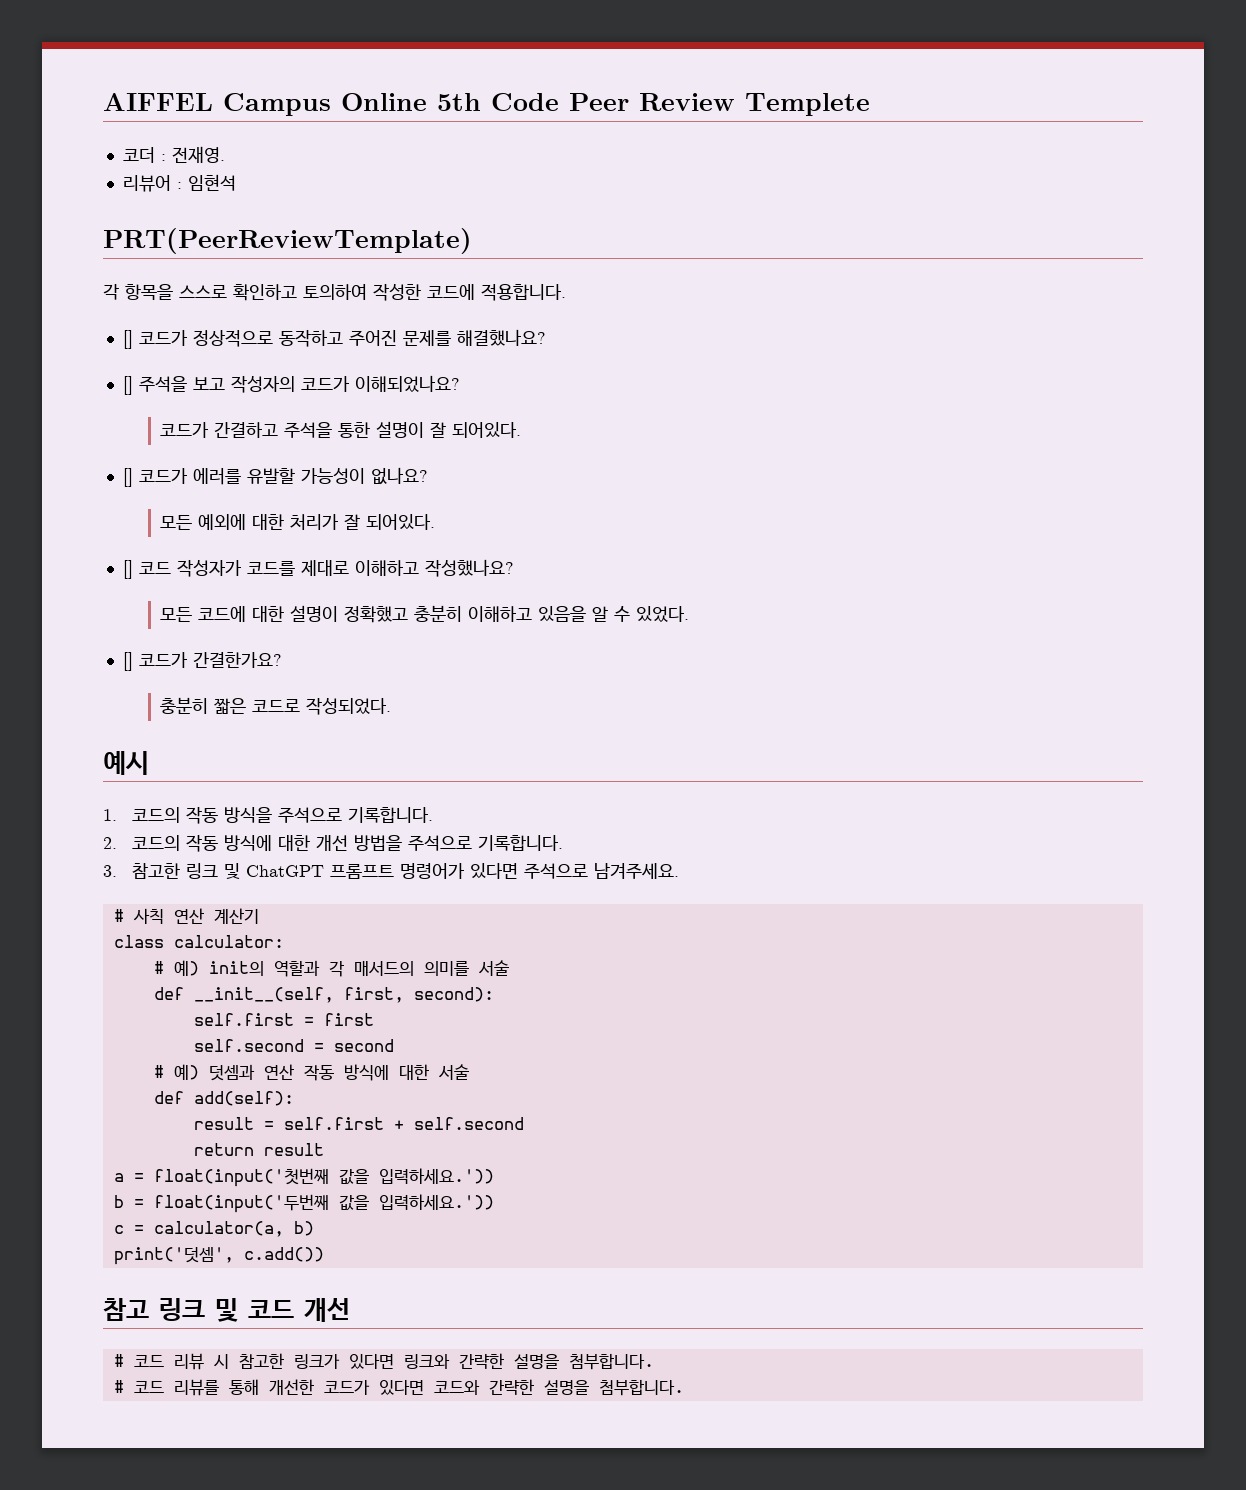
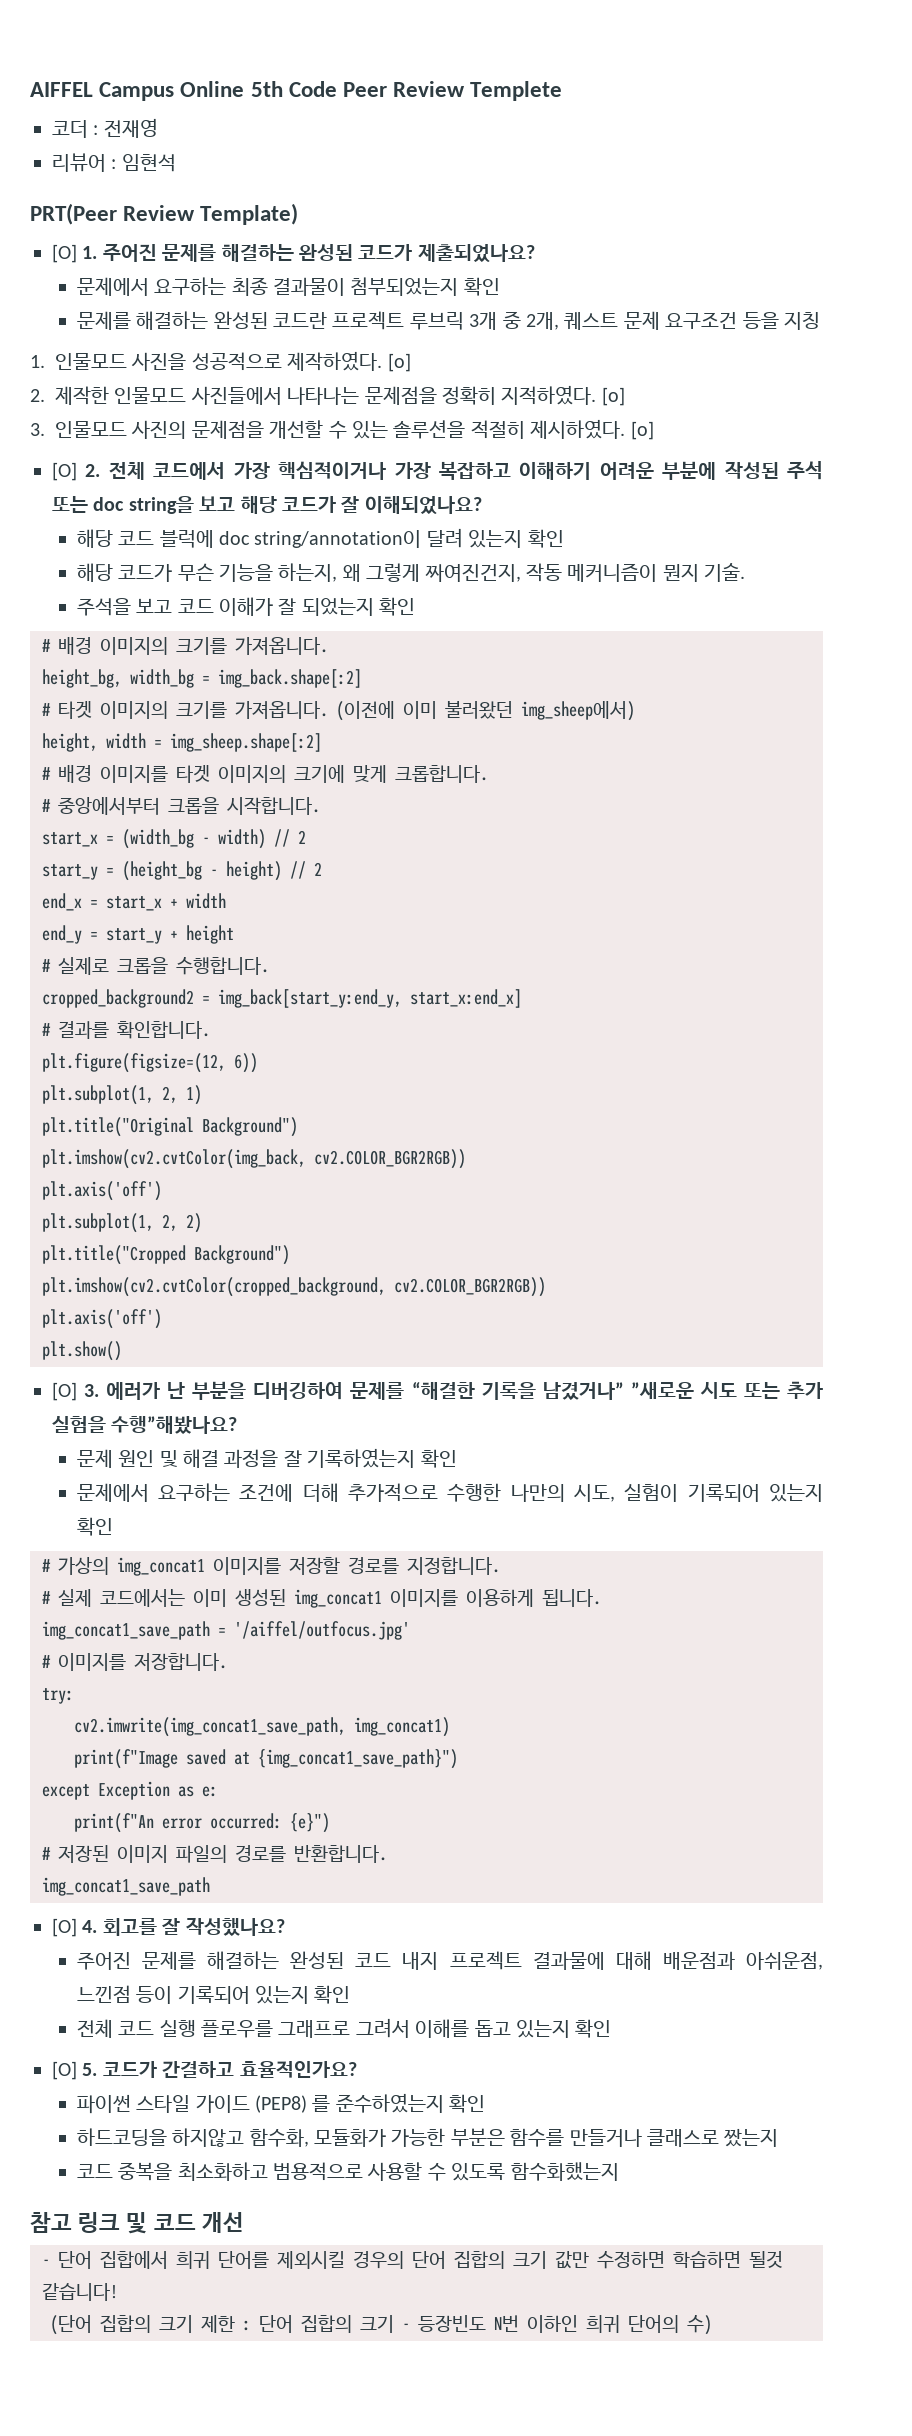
[171,146,225,163] 전재영. -> [103,118,158,138] 전재영
[103,228,472,254] [103,283,566,301] [122,329,546,349] [122,375,460,395] [160,421,522,438] [122,467,428,487] [160,514,436,530] [122,559,514,579] [160,605,690,623] [122,652,282,671] [160,697,392,715] [103,751,149,775] [103,806,433,824] [103,834,563,852] [103,863,679,879] [113,908,259,925] [113,935,284,948] [153,960,509,977] [153,987,494,1003] [193,1013,374,1026] [193,1039,394,1052] [153,1064,469,1081] [153,1091,294,1106] [193,1117,524,1130] [193,1143,324,1156] [113,1168,494,1187] [113,1194,494,1213] [113,1221,314,1237] [113,1247,324,1265] PRT(PeerReviewTemplate) // 각 항목을 스스로 확인하고 토의하여 작성한 코드에 적용합니다. // [] 코드가 정상적으로 동작하고 주어진 문제를 해결했나요? // [] 주석을 보고 작성자의 코드가 이해되었나요? // 코드가 간결하고 주석을 통한 설명이 잘 되어있다. // [] 코드가 에러를 유발할 가능성이 없나요? // 모든 예외에 대한 처리가 잘 되어있다. // [] 코드 작성자가 코드를 제대로 이해하고 작성했나요? // 모든 코드에 대한 설명이 정확했고 충분히 이해하고 있음을 알 수 있었다. // [] 코드가 간결한가요? // 충분히 짧은 코드로 작성되었다. // 예시 // 1. 코드의 작동 방식을 주석으로 기록합니다. // 2. 코드의 작동 방식에 대한 개선 방법을 주석으로 기록합니다. // 3. 참고한 링크 및 ChatGPT 프롬프트 명령어가 있다면 주석으로 남겨주세요. // # 사칙 연산 계산기 // class calculator: // # 예) init의 역할과 각 매서드의 의미를 서술 // def __init__(self, first, second): // self.first = first // self.second = second // # 예) 덧셈과 연산 작동 방식에 대한 서술 // def add(self): // result = self.first + self.second // return result // a = float(input('첫번째 값을 입력하세요.')) // b = float(input('두번째 값을 입력하세요.')) // c = calculator(a, b) // print('덧셈', c.add()) -> [30,203,299,225] [52,243,535,263] [76,277,500,296] [76,311,820,330] [30,351,411,372] [30,385,625,406] [30,419,654,440] [52,461,823,481] [52,496,482,514] [76,528,564,548] [76,563,746,582] [76,597,416,616] [42,637,328,655] [42,669,362,688] [42,701,635,721] [42,733,322,752] [42,765,488,783] [42,797,320,815] [42,829,306,849] [42,861,322,881] [42,893,226,911] [42,925,234,944] [42,957,269,975] [42,989,522,1008] [42,1021,210,1039] [42,1053,258,1073] [42,1085,202,1105] [42,1117,298,1137] [42,1149,466,1169] [42,1181,162,1201] [42,1213,202,1233] [42,1245,290,1265] [42,1277,546,1297] [42,1309,162,1329] [42,1341,122,1361] [52,1381,824,1401] [52,1416,238,1434] [76,1448,457,1468] [76,1483,823,1502] [76,1517,113,1536] [42,1557,500,1576] [42,1589,601,1608] [42,1621,410,1640] [42,1653,227,1671] [42,1688,74,1704] [74,1717,450,1737] [74,1749,458,1769] [42,1781,218,1800] [74,1813,330,1833] [42,1845,387,1863] [42,1877,210,1896] [52,1917,285,1937] [76,1951,824,1970] [76,1985,351,2004] [76,2018,612,2038] [52,2061,357,2080] [76,2093,486,2114] [76,2128,779,2147] [76,2162,619,2181] PRT(Peer Review Template) // [O] 1. 주어진 문제를 해결하는 완성된 코드가 제출되었나요? // 문제에서 요구하는 최종 결과물이 첨부되었는지 확인 // 문제를 해결하는 완성된 코드란 프로젝트 루브릭 3개 중 2개, 퀘스트 문제 요구조건 등을 지칭 // 1. 인물모드 사진을 성공적으로 제작하였다. [o] // 2. 제작한 인물모드 사진들에서 나타나는 문제점을 정확히 지적하였다. [o] // 3. 인물모드 사진의 문제점을 개선할 수 있는 솔루션을 적절히 제시하였다. [o] // [O] 2. 전체 코드에서 가장 핵심적이거나 가장 복잡하고 이해하기 어려운 부분에 작성된 주석 또는 doc string을 보고 해당 코드가 잘 이해되었나요? // 해당 코드 블럭에 doc string/annotation이 달려 있는지 확인 // 해당 코드가 무슨 기능을 하는지, 왜 그렇게 짜여진건지, 작동 메커니즘이 뭔지 기술. // 주석을 보고 코드 이해가 잘 되었는지 확인 // # 배경 이미지의 크기를 가져옵니다. // height_bg, width_bg = img_back.shape[:2] // # 타겟 이미지의 크기를 가져옵니다. (이전에 이미 불러왔던 img_sheep에서) // height, width = img_sheep.shape[:2] // # 배경 이미지를 타겟 이미지의 크기에 맞게 크롭합니다. // # 중앙에서부터 크롭을 시작합니다. // start_x = (width_bg - width) // 2 // start_y = (height_bg - height) // 2 // end_x = start_x + width // end_y = start_y + height // # 실제로 크롭을 수행합니다. // cropped_background2 = img_back[start_y:end_y, start_x:end_x] // # 결과를 확인합니다. // plt.figure(figsize=(12, 6)) // plt.subplot(1, 2, 1) // plt.title("Original Background") // plt.imshow(cv2.cvtColor(img_back, cv2.COLOR_BGR2RGB)) // plt.axis('off') // plt.subplot(1, 2, 2) // plt.title("Cropped Background") // plt.imshow(cv2.cvtColor(cropped_background, cv2.COLOR_BGR2RGB)) // plt.axis('off') // plt.show() // [O] 3. 에러가 난 부분을 디버깅하여 문제를 “해결한 기록을 남겼거나” ”새로운 시도 또는 추가 실험을 수행”해봤나요? // 문제 원인 및 해결 과정을 잘 기록하였는지 확인 // 문제에서 요구하는 조건에 더해 추가적으로 수행한 나만의 시도, 실험이 기록되어 있는지 확인 // # 가상의 img_concat1 이미지를 저장할 경로를 지정합니다. // # 실제 코드에서는 이미 생성된 img_concat1 이미지를 이용하게 됩니다. // img_concat1_save_path = '/aiffel/outfocus.jpg' // # 이미지를 저장합니다. // try: // cv2.imwrite(img_concat1_save_path, img_concat1) // print(f"Image saved at {img_concat1_save_path}") // except Exception as e: // print(f"An error occurred: {e}") // # 저장된 이미지 파일의 경로를 반환합니다. // img_concat1_save_path // [O] 4. 회고를 잘 작성했나요? // 주어진 문제를 해결하는 완성된 코드 내지 프로젝트 결과물에 대해 배운점과 아쉬운점, 느낀점 등이 기록되어 있는지 확인 // 전체 코드 실행 플로우를 그래프로 그려서 이해를 돕고 있는지 확인 // [O] 5. 코드가 간결하고 효율적인가요? // 파이썬 스타일 가이드 (PEP8) 를 준수하였는지 확인 // 하드코딩을 하지않고 함수화, 모듈화가 가능한 부분은 함수를 만들거나 클래스로 짰는지 // 코드 중복을 최소화하고 범용적으로 사용할 수 있도록 함수화했는지
[113,1353,654,1370] [113,1379,684,1396] # 코드 리뷰 시 참고한 링크가 있다면 링크와 간략한 설명을 첨부합니다. // # 코드 리뷰를 통해 개선한 코드가 있다면 코드와 간략한 설명을 첨부합니다. -> [42,2251,783,2269] [42,2283,118,2301] [50,2315,712,2335] - 단어 집합에서 희귀 단어를 제외시킬 경우의 단어 집합의 크기 값만 수정하면 학습하면 될것 같습니다! // (단어 집합의 크기 제한 : 단어 집합의 크기 - 등장빈도 N번 이하인 희귀 단어의 수)

